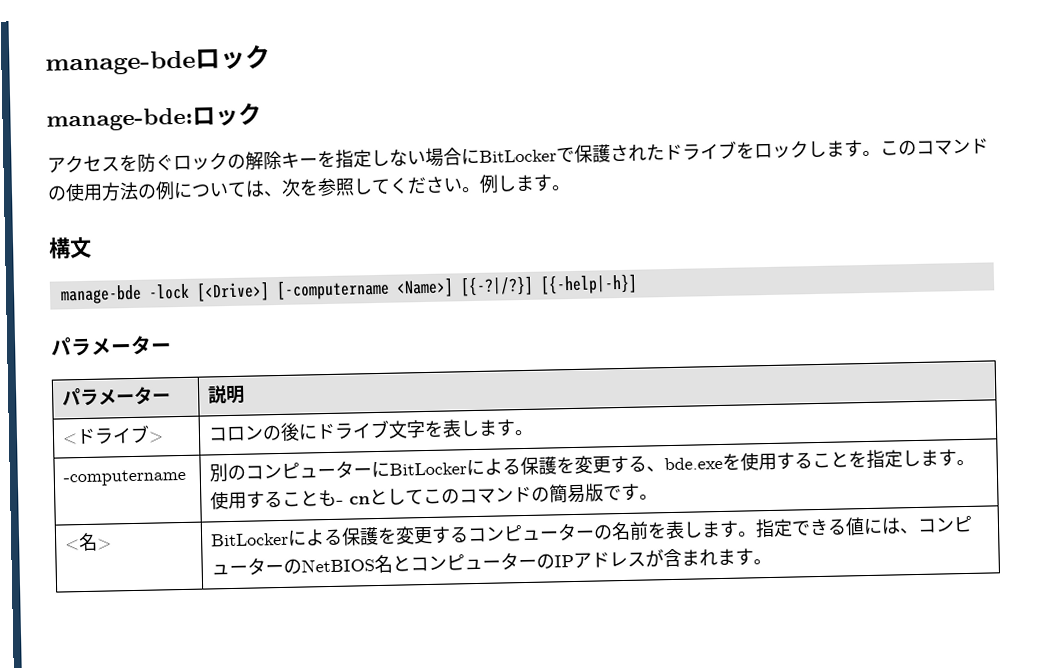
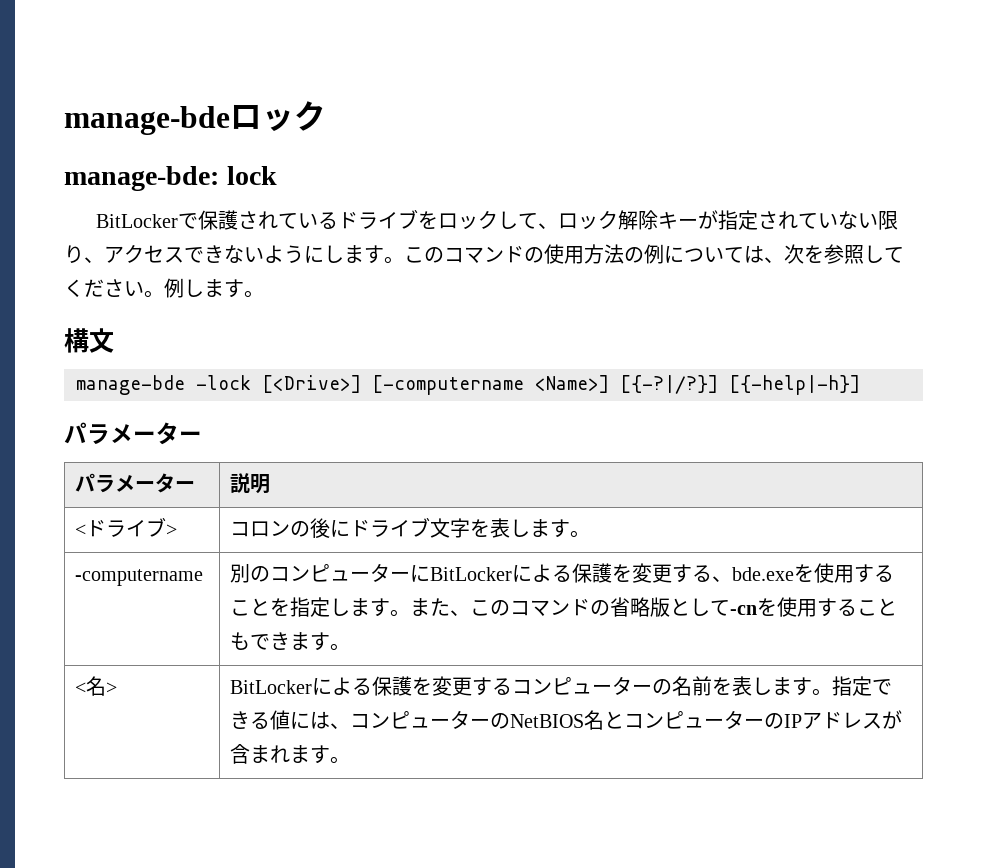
[192,102,262,127] [47,147,480,174] ロック // アクセスを防ぐロックの解除キーを指定しない場合に -> [226,166,277,185] lock //
[646,144,665,161] た -> [278,212,339,229] ている
(827, 149) none -> [518,210,899,230] [64,244,344,264] て、ロック解除キーが指定されていない限り、アクセスできないようにし
[210,483,623,510] 使用することも- cnとしてこのコマンドの簡易版で -> [410,597,898,617] [230,632,311,650] また、このコマンドの省略版として-cnを使用することもできま

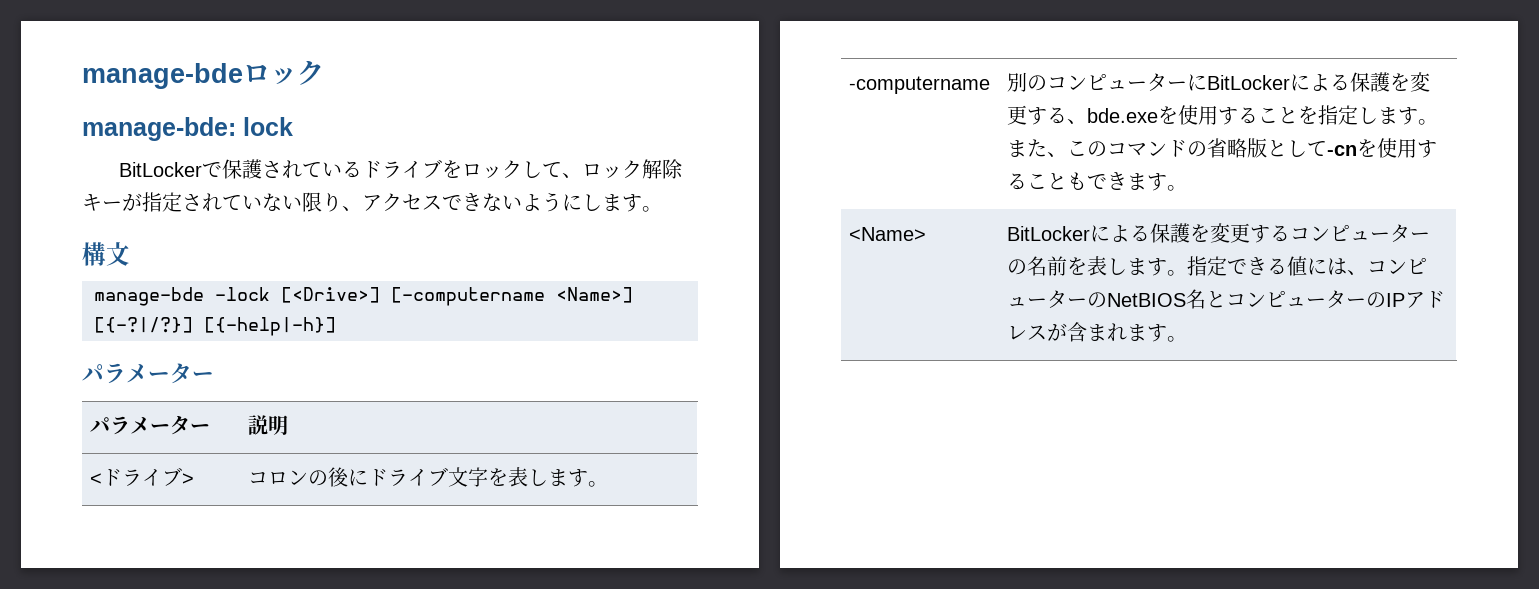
[404,244,904,264] [64,278,264,298] このコマンドの使用方法の例については、次を参照してください。例します。 -> (662, 209) none
[75,676,118,696] <名> -> [849,227,927,241] <Name>

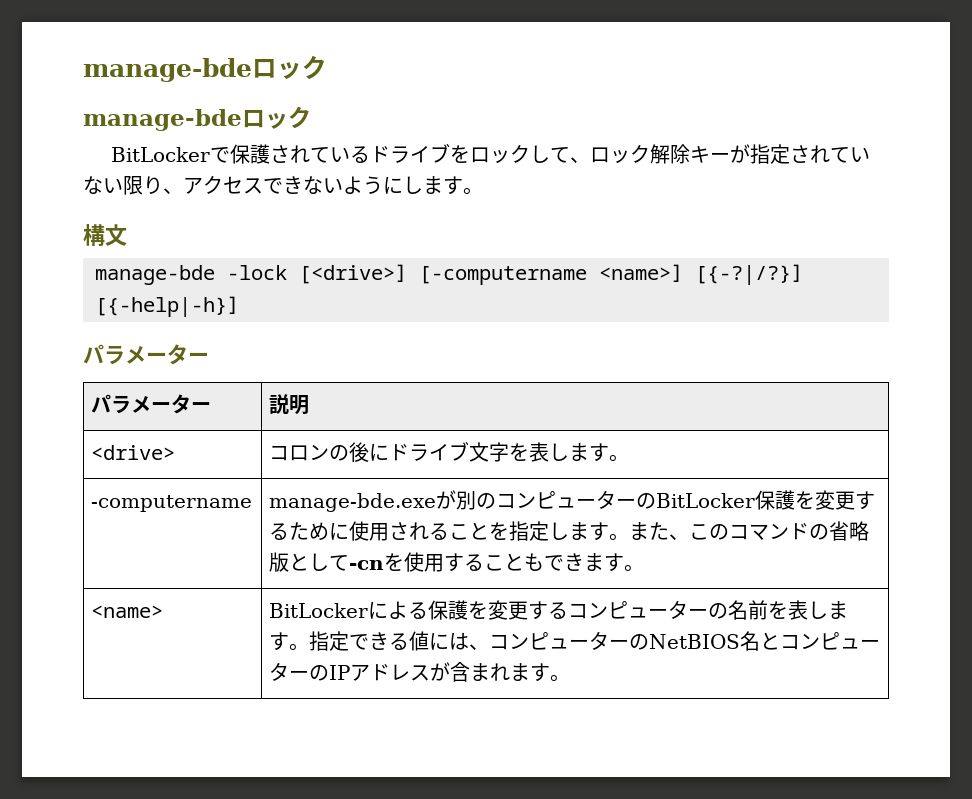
[82,60,324,89] [82,117,293,141] manage-bdeロック // manage-bde: lock -> [83,55,327,82] [83,106,311,131] manage-bdeロック // manage-bdeロック
[281,287,633,306] [<Drive>] [-computername <Name>] -> [299,264,683,285] [<drive>] [-computername <name>]
[90,467,195,486] <ドライブ> -> [91,445,176,460] <drive>
(991, 85) none -> [269,490,457,512] manage-bde.exeが
[1187,72,1431,92] [1007,105,1239,125] にBitLockerによる保護を変更する、bde.exeを使用す -> [636,490,876,510] [269,521,430,541] のBitLocker保護を変更するために使用され
[849,227,927,241] <Name> -> [91,605,164,618] <name>

